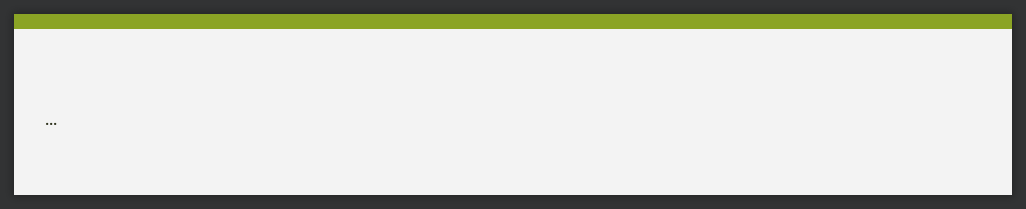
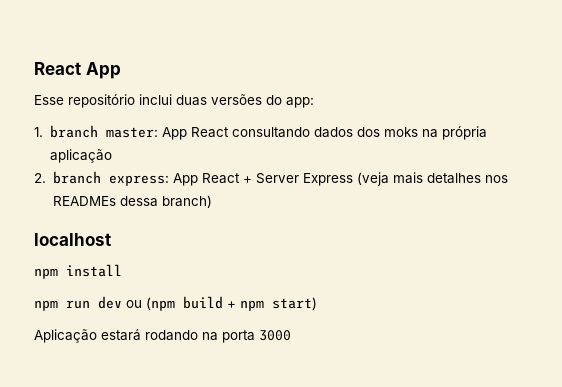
[45,122,57,125] ... -> [34,62,121,79] [34,94,314,108] [34,125,487,140] [49,149,112,163] [34,171,508,186] [52,195,212,208] [34,233,111,246] [34,264,122,279] [34,296,317,311] [34,329,291,343] React App // Esse repositório inclui duas versões do app: // 1. branch master: App React consultando dados dos moks na própria aplicação // 2. branch express: App React + Server Express (veja mais detalhes nos READMEs dessa branch) // localhost // npm install // npm run dev ou (npm build + npm start) // Aplicação estará rodando na porta 3000

